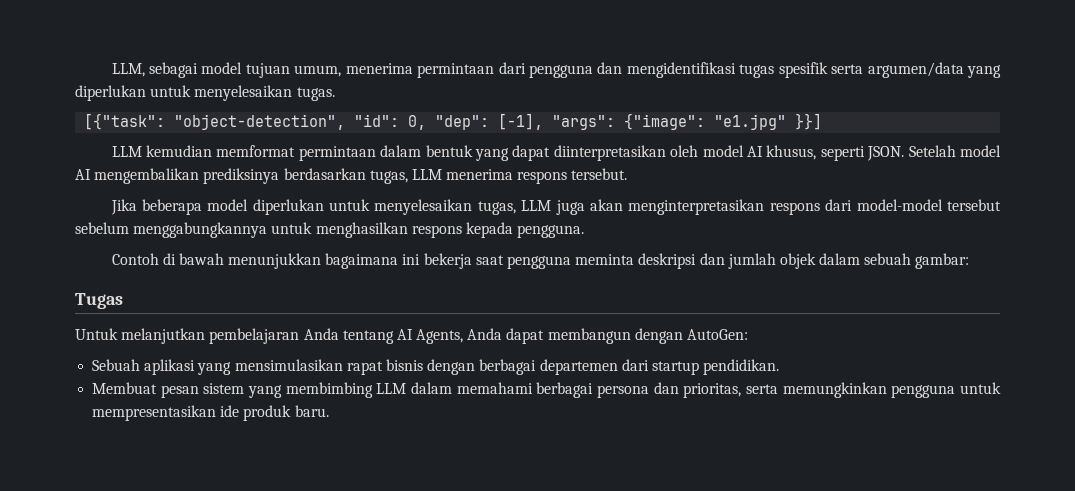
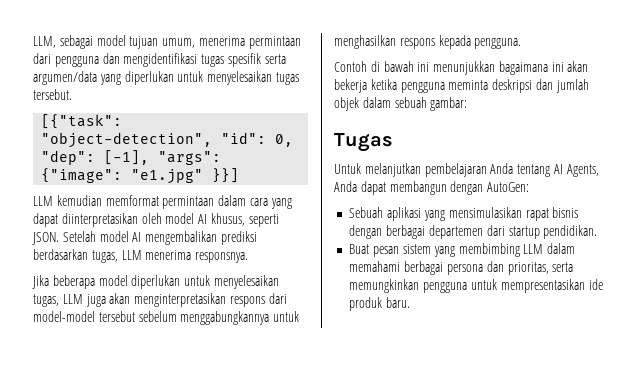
[296,87,335,101] tugas. -> [275,72,299,85] [33,89,72,100] tugas tersebut.
[425,145,473,157] bentuk -> [249,198,268,206] cara
[203,168,280,184] prediksinya -> [220,231,257,245] prediksi
[517,168,628,184] respons tersebut. -> [195,252,249,263] responsnya.
(224, 259) none -> [417,62,430,72] ini
[423,253,504,269] bekerja saat -> [567,61,589,72] [334,79,397,93] akan bekerja ketika
[92,382,158,394] Membuat -> [349,244,370,254] Buat

